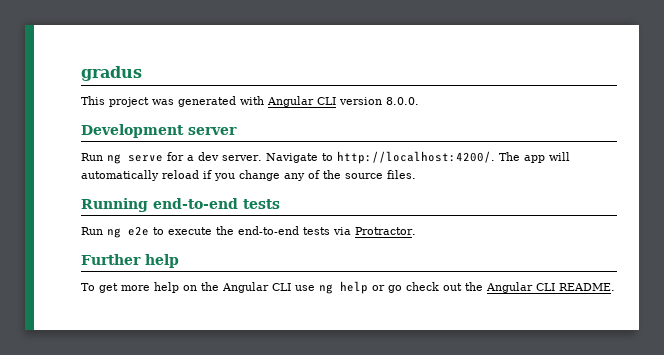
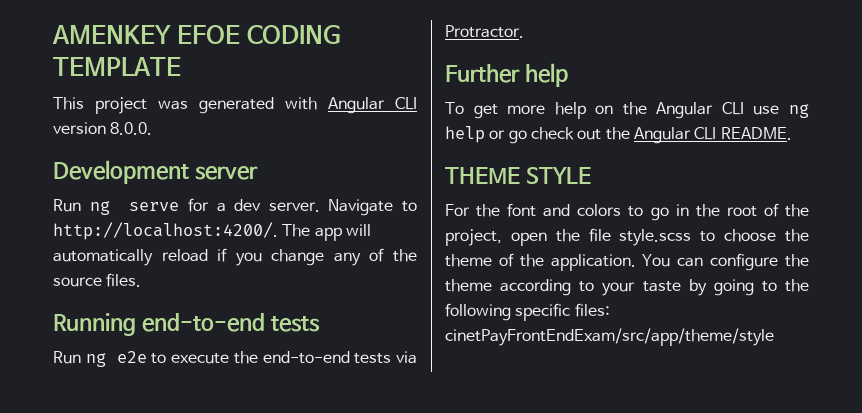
[81,66,142,81] gradus -> [52,25,342,44] [53,57,181,76] AMENKEY EFOE CODING TEMPLATE
(615, 287) none -> [445,167,591,184] [445,203,810,221] [445,228,809,246] [445,253,809,271] [445,279,809,296] [445,303,610,321] [445,328,774,346] // THEME STYLE // For the font and colors to go in the root of the project, open the file style.scss to choose the theme of the application. You can configure the theme according to your taste by going to the following specific files: cinetPayFrontEndExam/src/app/theme/style

